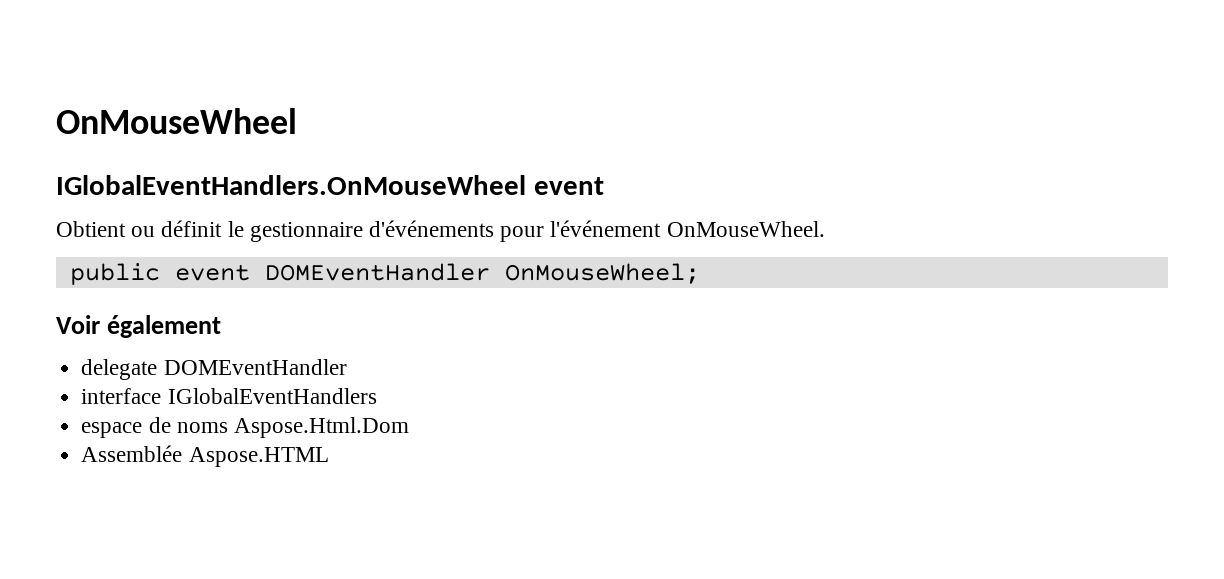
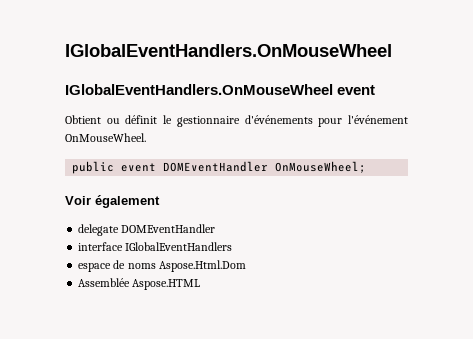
[56,108,297,134] OnMouseWheel -> [65,44,392,57] IGlobalEventHandlers.OnMouseWheel

